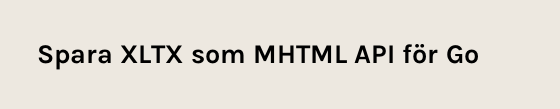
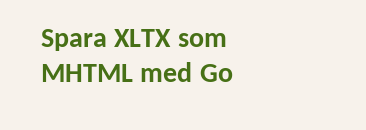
[354,43,439,64] API för -> [140,62,193,82] med

